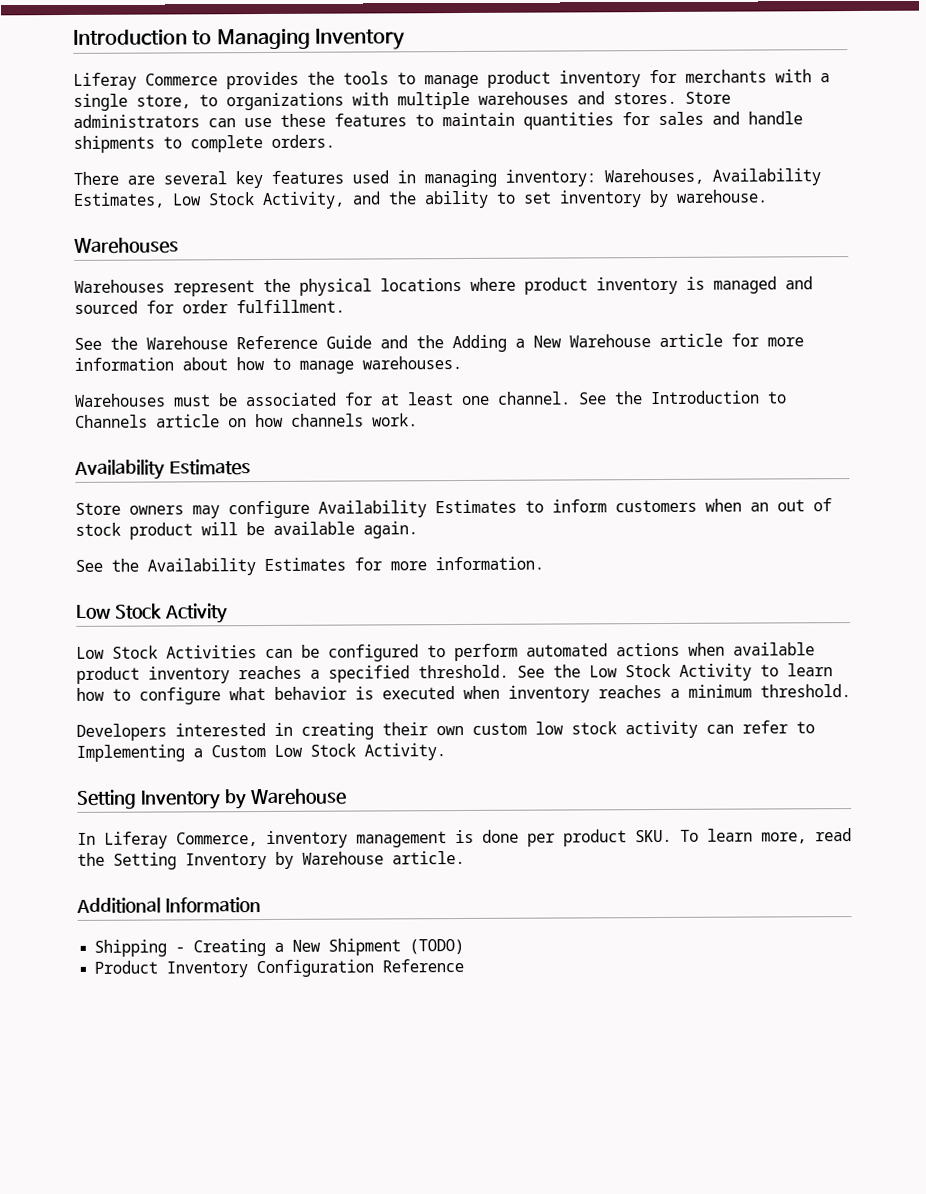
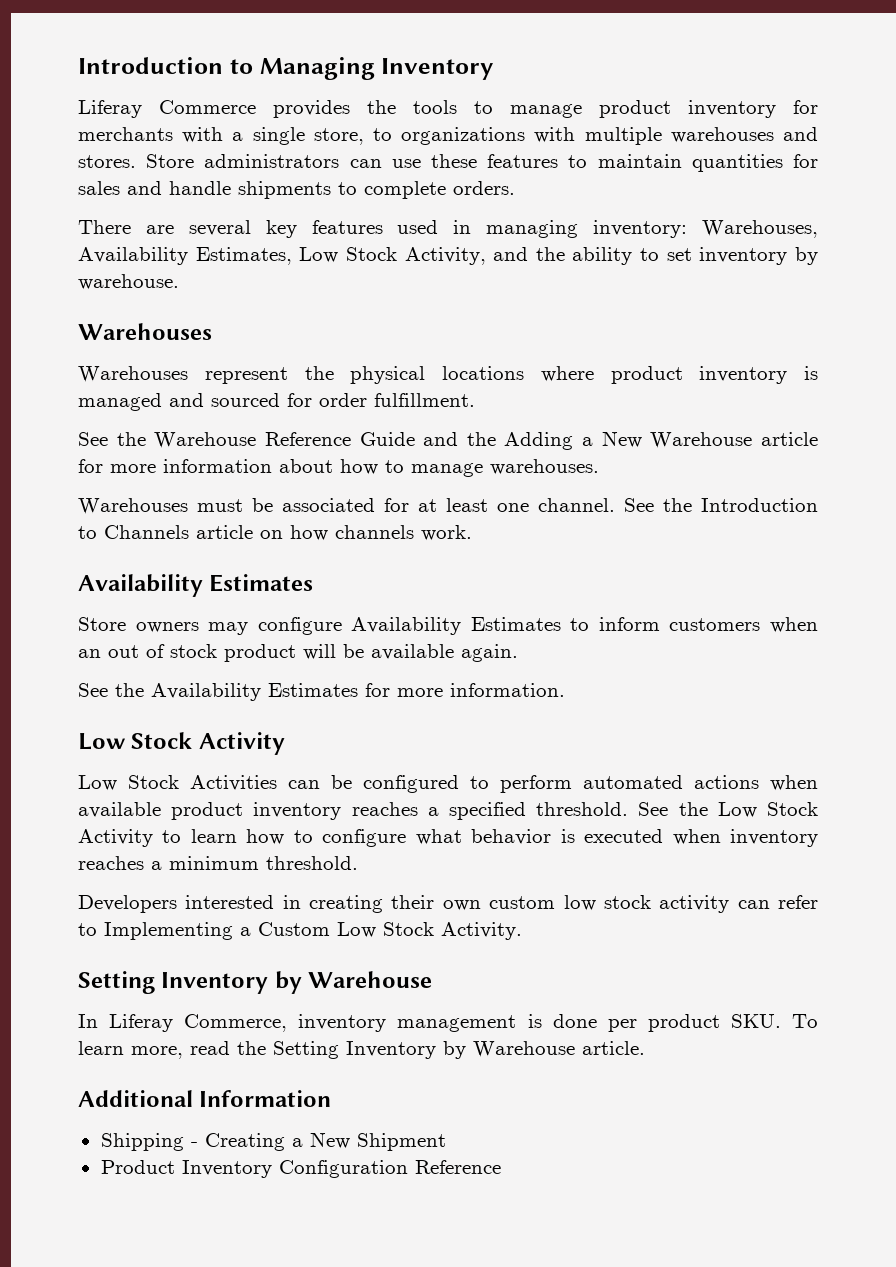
[409,938,465,955] (TODO) -> (446, 1142) none

